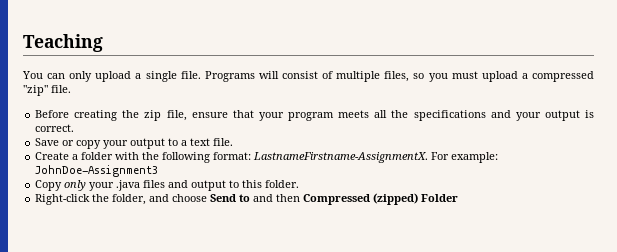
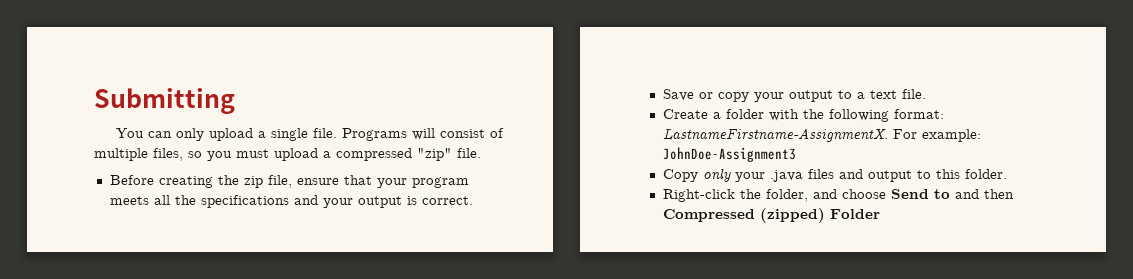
[23,34,103,52] Teaching -> [94,88,235,114] Submitting

